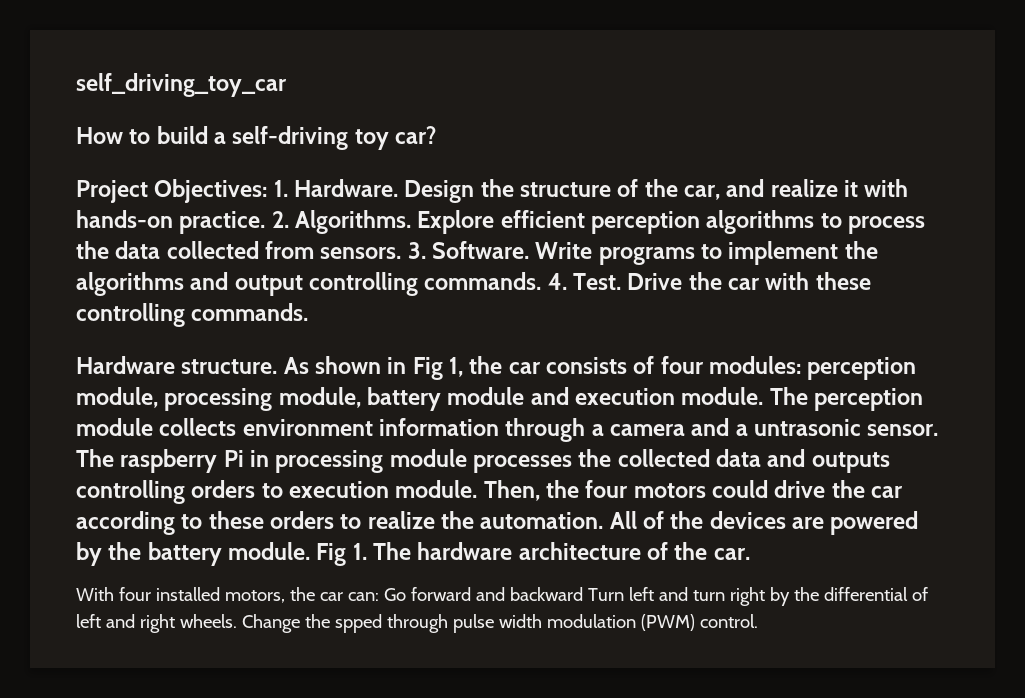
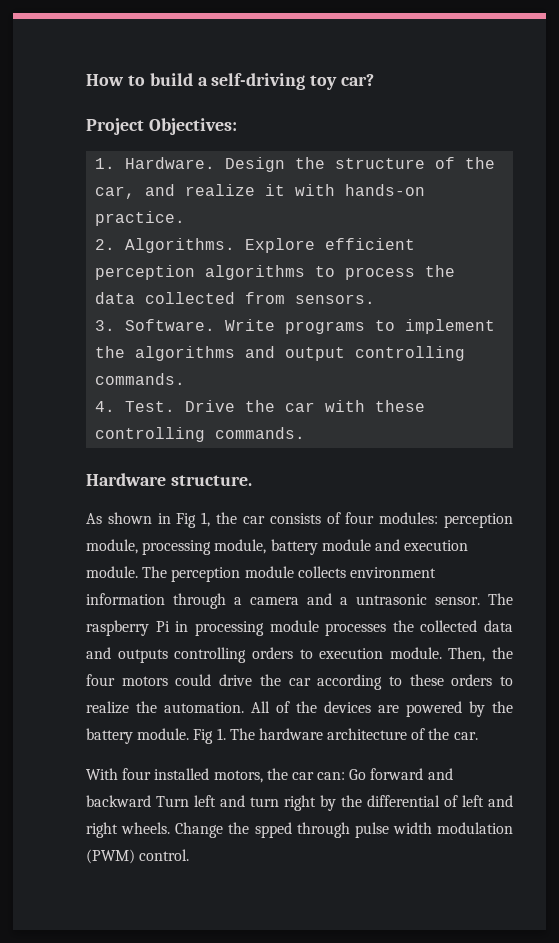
[76,73,287,97] self_driving_toy_car // -> (86, 80) none
(268, 191) none -> (237, 126) //
(266, 222) none -> (186, 218) //
(402, 253) none -> (376, 299) //
(542, 281) none -> (186, 379) //
(278, 366) none -> (252, 480) //

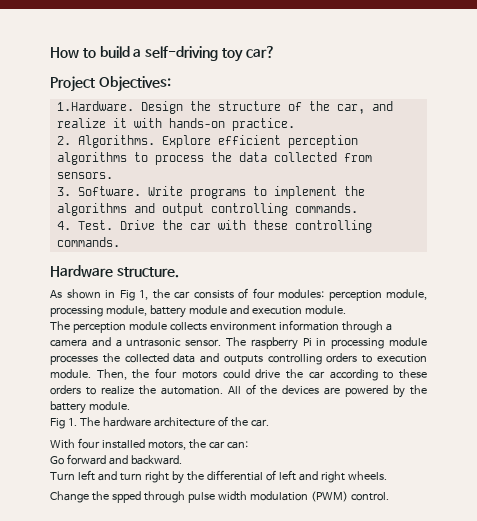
[95,157,216,169] 1. Hardware. -> [56,101,134,111] 1.Hardware.
(138, 572) none -> (346, 310) //
(190, 734) none -> (130, 406) //
(346, 776) none -> (248, 445) //
[86,795,151,807] backward -> [130,455,182,465] backward. //
(171, 828) none -> (387, 475) //

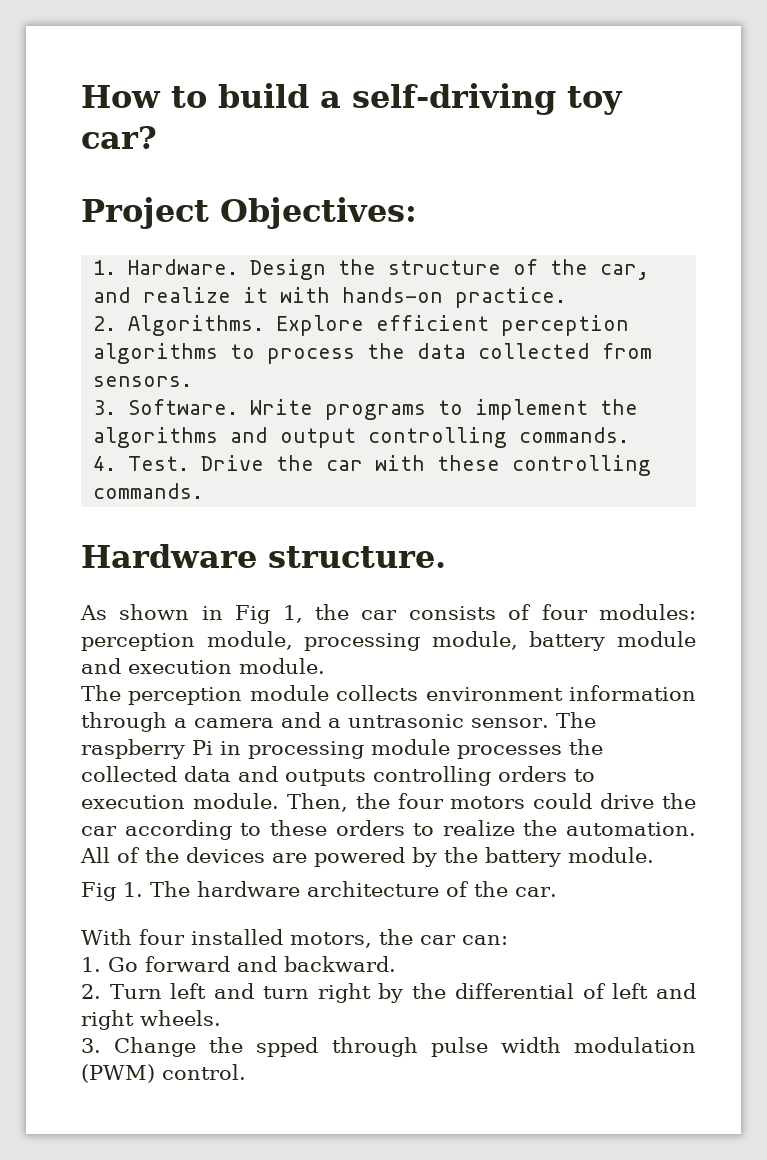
[56,101,134,111] 1.Hardware. -> [93,259,239,275] 1. Hardware.
(248, 445) none -> [81,957,101,972] 1.
(182, 460) none -> [81,984,101,999] 2.
(387, 475) none -> [81,1038,101,1053] 3.

